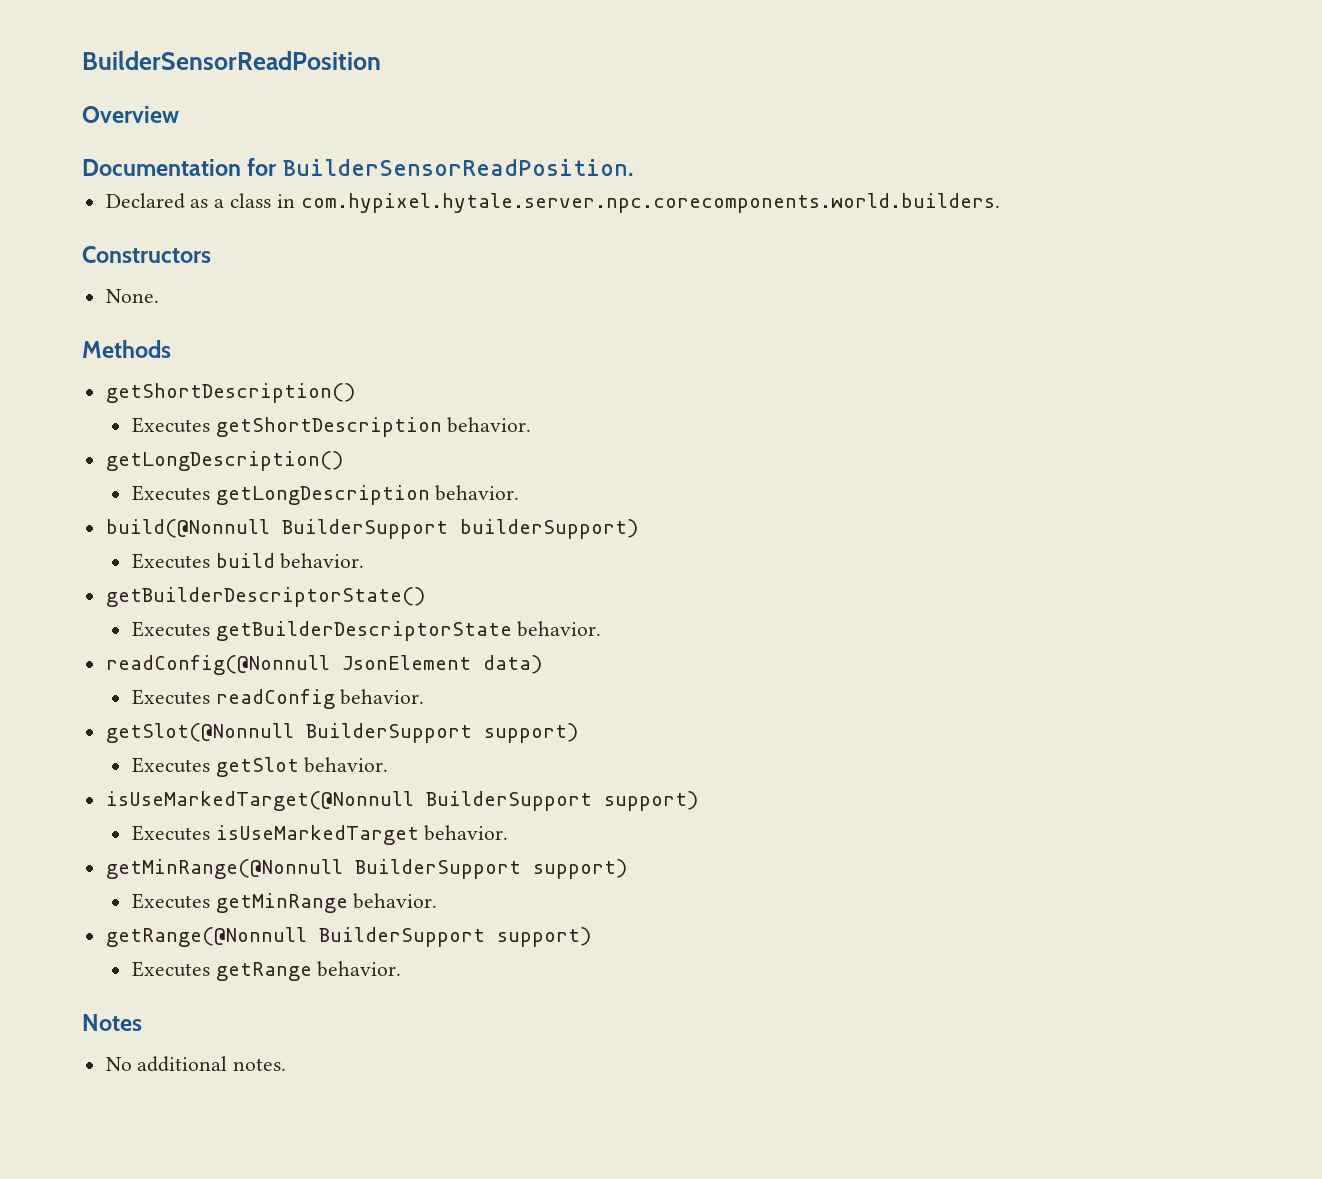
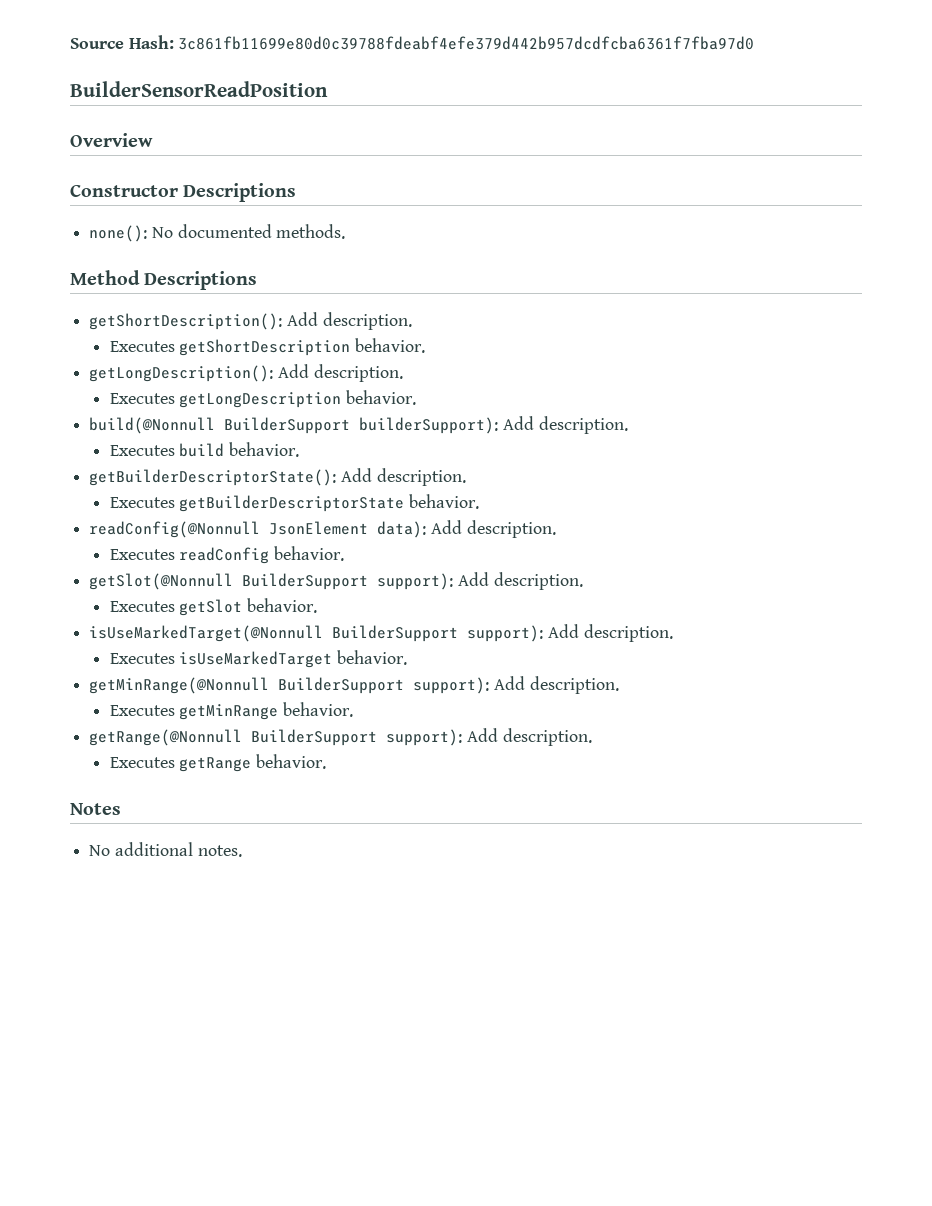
(82, 60) none -> [70,35,755,50] Source Hash: 3c861fb11699e80d0c39788fdeabf4efe379d442b957dcdfcba6361f7fba97d0 //
[82,158,633,176] [105,193,1000,213] [82,246,211,263] [105,289,159,303] [82,340,171,358] [105,383,355,403] Documentation for BuilderSensorReadPosition. // Declared as a class in com.hypixel.hytale.server.npc.corecomponents.world.builders. // Constructors // None. // Methods // getShortDescription() -> [70,183,297,202] [89,224,346,242] [70,270,258,290] [89,312,412,330] Constructor Descriptions // none(): No documented methods. // Method Descriptions // getShortDescription(): Add description.
[105,451,343,471] getLongDescription() -> [89,364,403,382] getLongDescription(): Add description.
[459,519,638,539] builderSupport) -> [359,416,628,434] builderSupport): Add description.
[105,587,425,607] getBuilderDescriptorState() -> [89,468,466,486] getBuilderDescriptorState(): Add description.
[482,655,542,674] data) -> [377,520,556,538] data): Add description.
[483,723,578,743] support) -> [377,572,583,590] support): Add description.
[603,791,698,811] support) -> [467,624,673,642] support): Add description.
[532,859,627,879] support) -> [413,676,619,694] support): Add description.
[496,927,591,947] support) -> [386,728,592,746] support): Add description.

